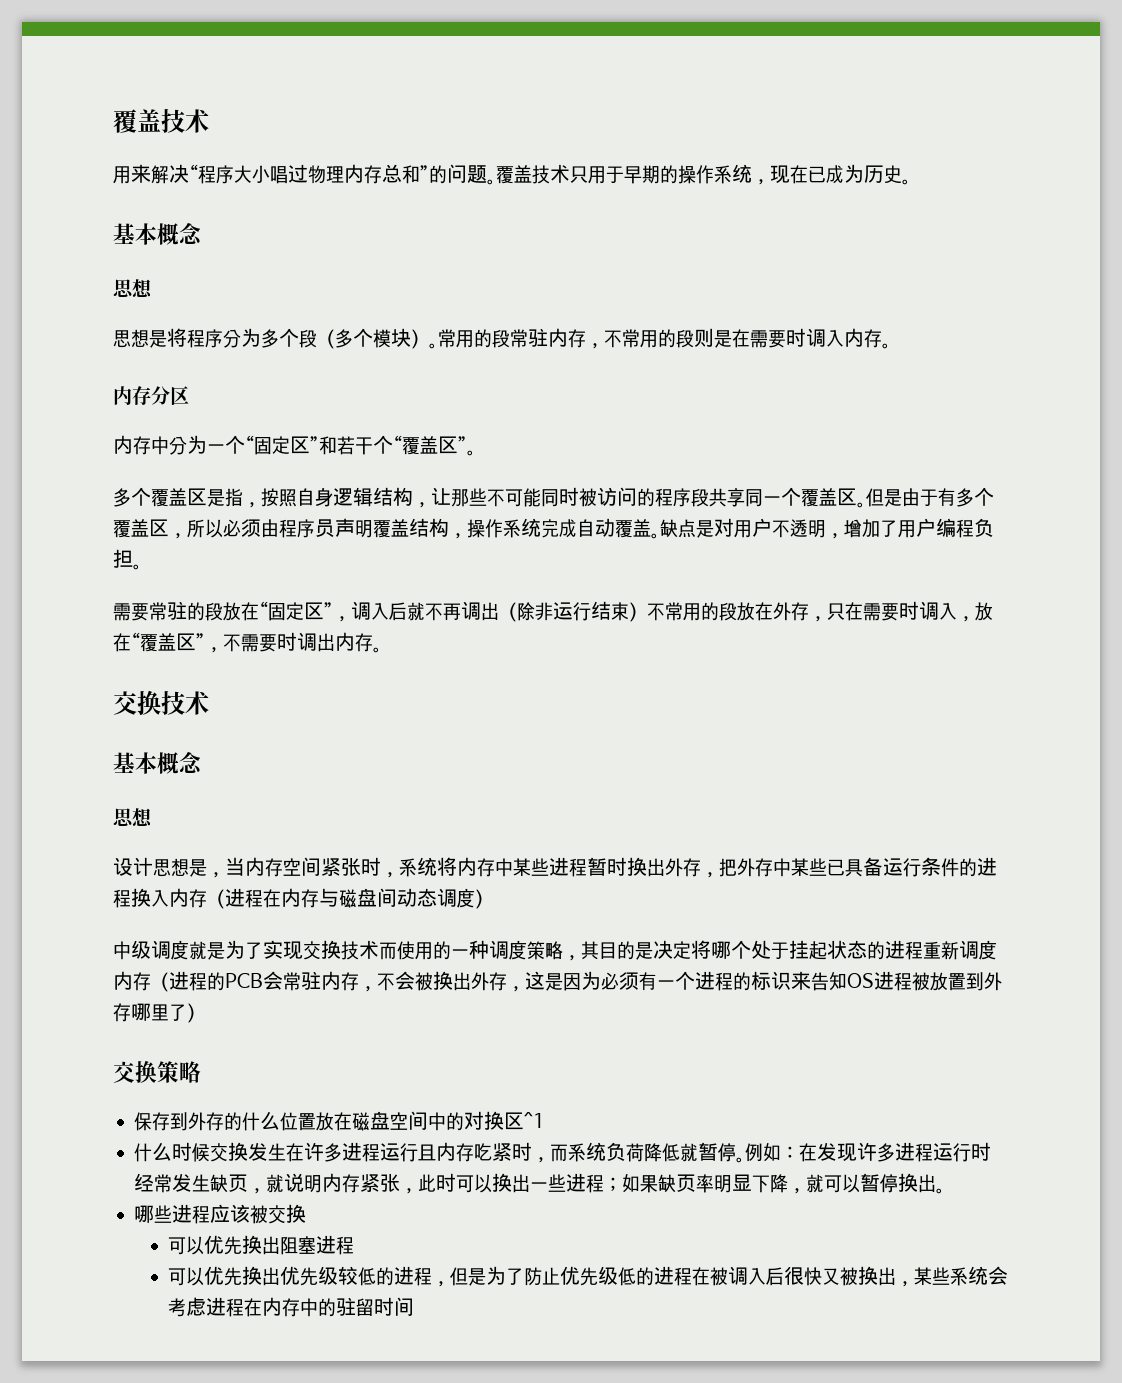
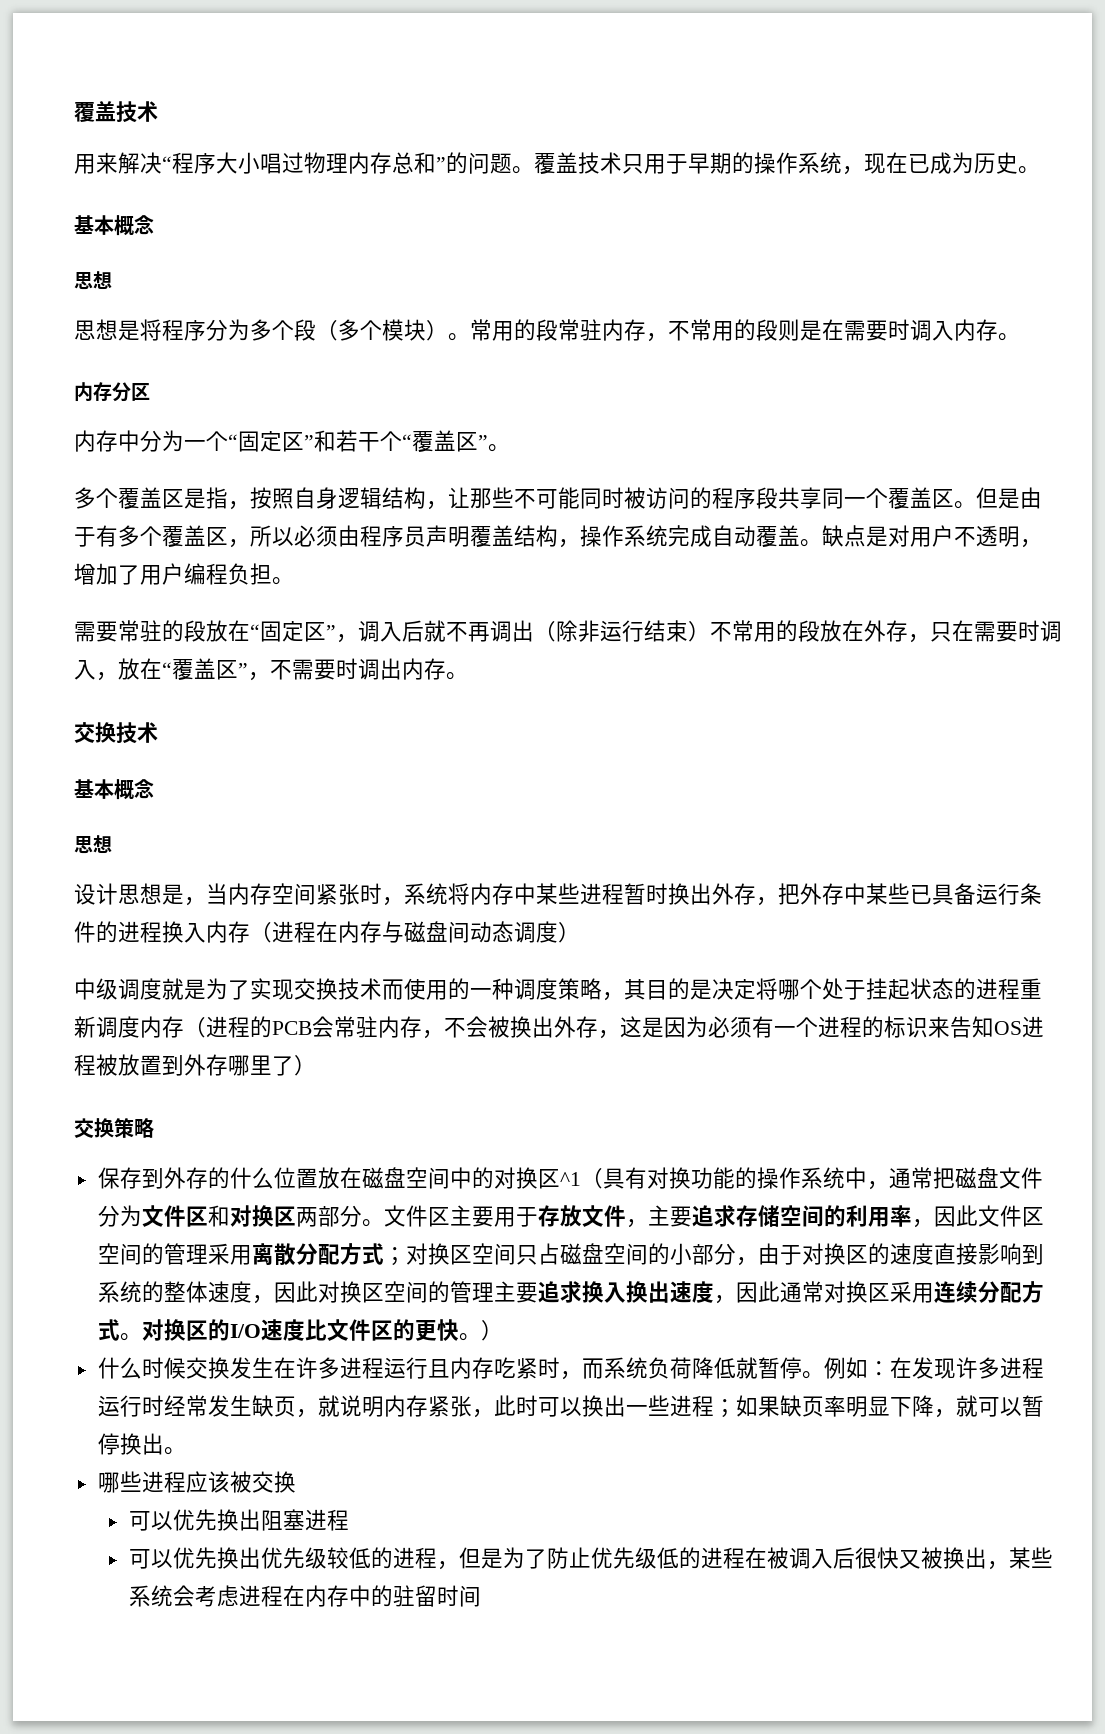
(546, 1120) none -> [580,1167,1043,1190] [97,1205,1044,1228] [97,1243,1044,1266] [97,1281,1044,1304] [97,1319,503,1341] （具有对换功能的操作系统中，通常把磁盘文件分为文件区和对换区两部分。文件区主要用于存放文件，主要追求存储空间的利用率，因此文件区空间的管理采用离散分配方式；对换区空间只占磁盘空间的小部分，由于对换区的速度直接影响到系统的整体速度，因此对换区空间的管理主要追求换入换出速度，因此通常对换区采用连续分配方式。对换区的I/O速度比文件区的更快。）

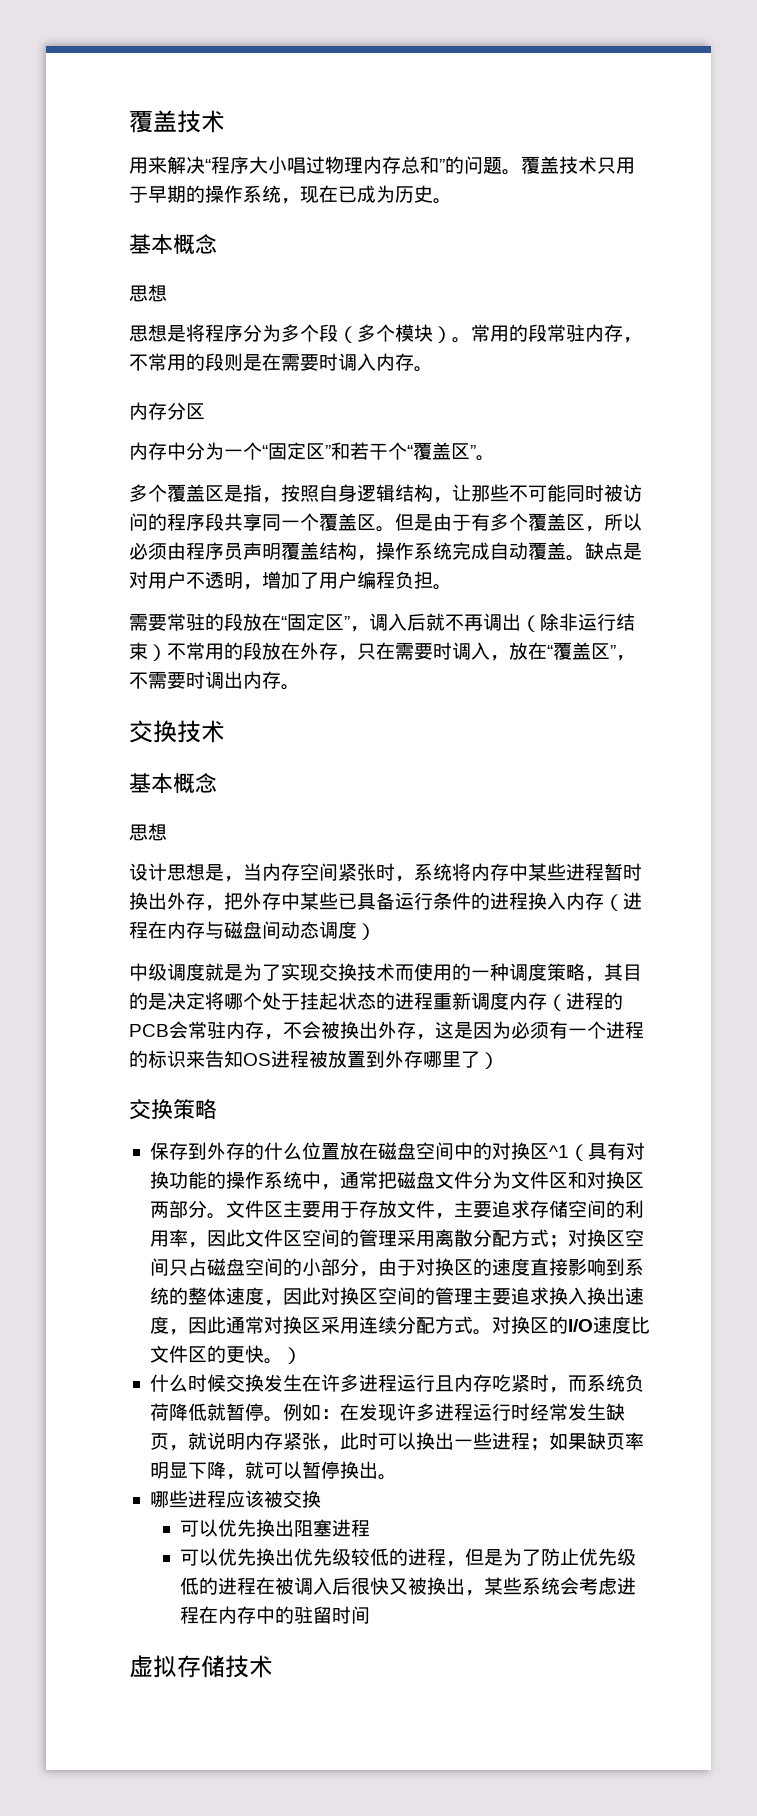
(481, 1596) none -> [129,1655,273,1678] // 虚拟存储技术

